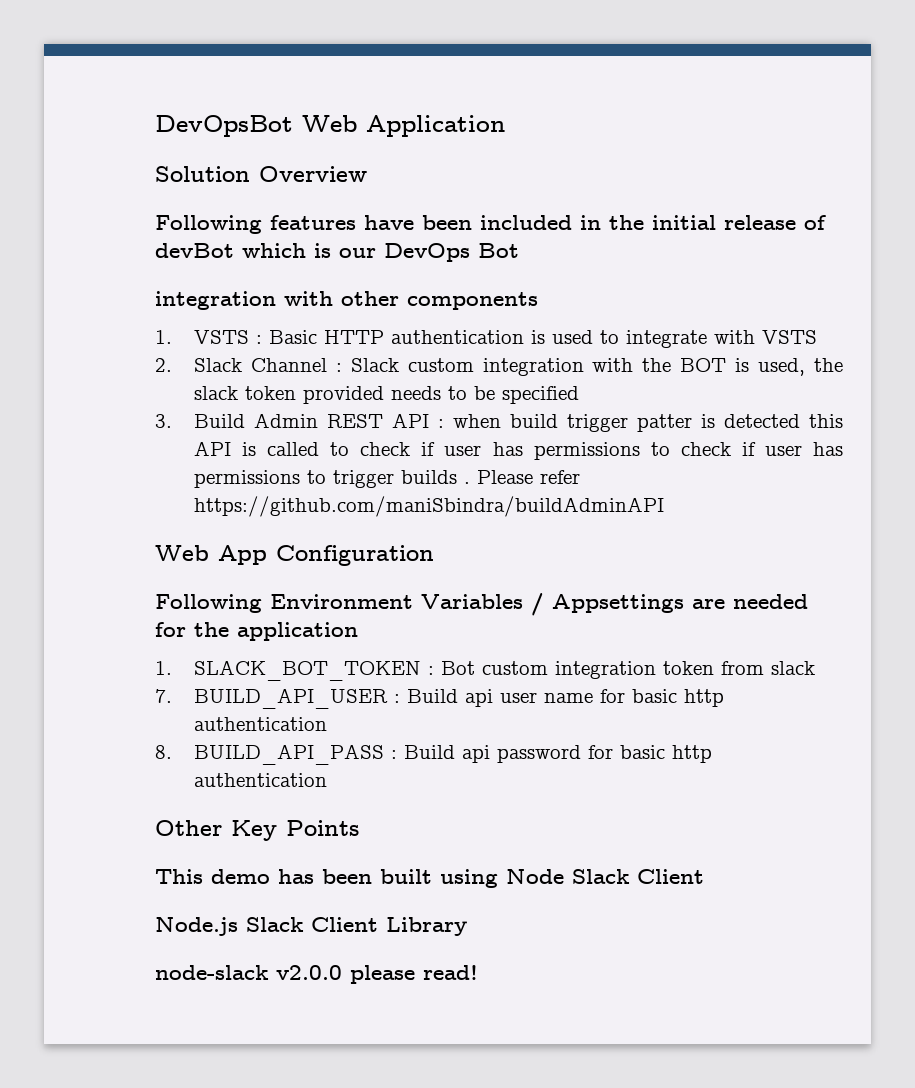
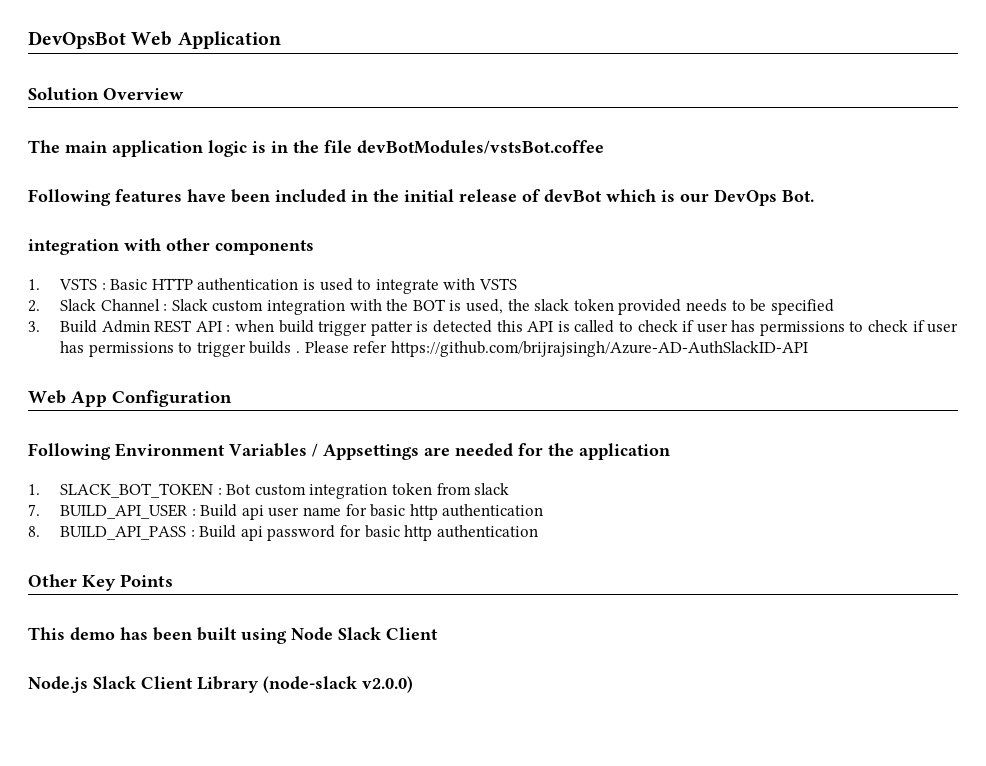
(367, 174) none -> [28,140,604,157] // The main application logic is in the file devBotModules/vstsBot.coffee
[478,243,519,258] Bot -> [782,190,814,202] Bot.
[193,496,664,517] https://github.com/maniSbindra/buildAdminAPI -> [390,341,808,357] https://github.com/brijrajsingh/Azure-AD-AuthSlackID-API
[155,965,478,984] // node-slack v2.0.0 please read! -> [263,676,413,693] (node-slack v2.0.0)

